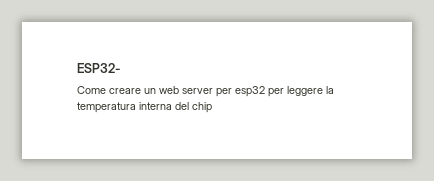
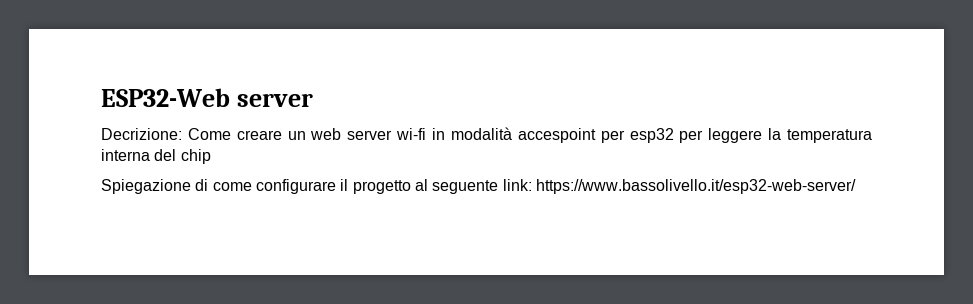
[77,63,121,73] ESP32- // -> [101,88,313,107] [101,128,182,140] ESP32-Web server // Decrizione:
(213, 91) none -> [396,127,596,143] wi-fi in modalità accespoint
(212, 107) none -> [101,179,856,194] // Spiegazione di come configurare il progetto al seguente link: https://www.bassolivello.it/esp32-web-server/

